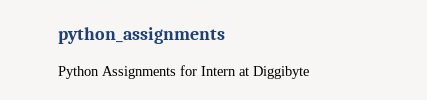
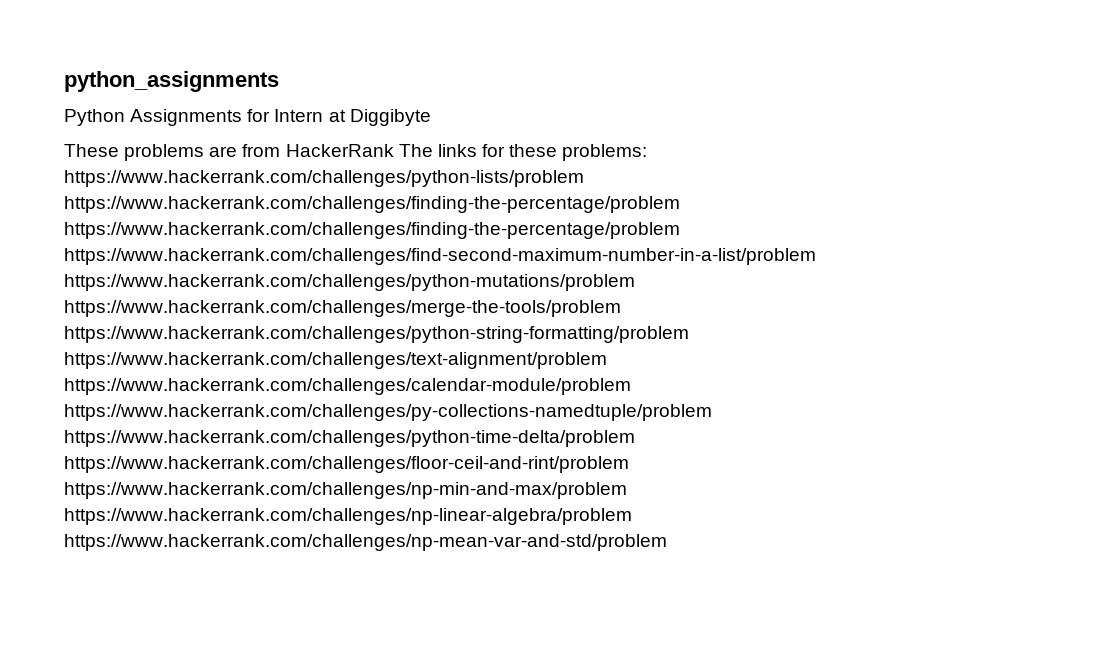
(309, 72) none -> [64,144,648,161] [64,170,584,187] [64,196,680,213] [64,222,680,239] [64,248,816,265] [64,274,635,291] [64,300,621,317] [64,326,689,343] [64,352,607,369] [64,378,631,395] [64,404,712,421] [64,430,635,447] [64,456,629,473] [64,482,627,499] [64,508,632,525] [64,534,667,551] // These problems are from HackerRank The links for these problems: https://www.hackerrank.com/challenges/python-lists/problem https://www.hackerrank.com/challenges/finding-the-percentage/problem https://www.hackerrank.com/challenges/finding-the-percentage/problem https://www.hackerrank.com/challenges/find-second-maximum-number-in-a-list/problem https://www.hackerrank.com/challenges/python-mutations/problem https://www.hackerrank.com/challenges/merge-the-tools/problem https://www.hackerrank.com/challenges/python-string-formatting/problem https://www.hackerrank.com/challenges/text-alignment/problem https://www.hackerrank.com/challenges/calendar-module/problem https://www.hackerrank.com/challenges/py-collections-namedtuple/problem https://www.hackerrank.com/challenges/python-time-delta/problem https://www.hackerrank.com/challenges/floor-ceil-and-rint/problem https://www.hackerrank.com/challenges/np-min-and-max/problem https://www.hackerrank.com/challenges/np-linear-algebra/problem https://www.hackerrank.com/challenges/np-mean-var-and-std/problem

